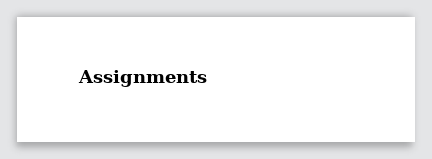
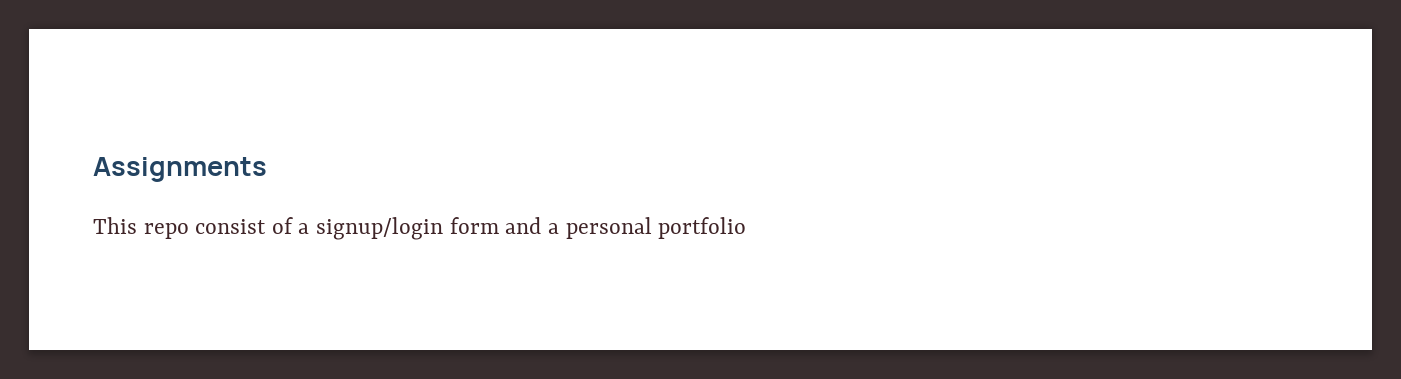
(207, 78) none -> [93,217,747,240] // This repo consist of a signup/login form and a personal portfolio

